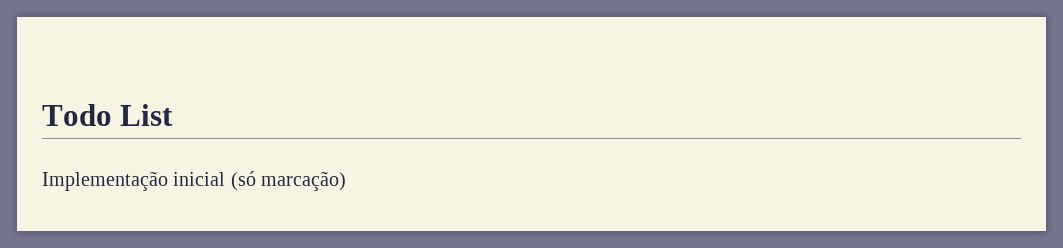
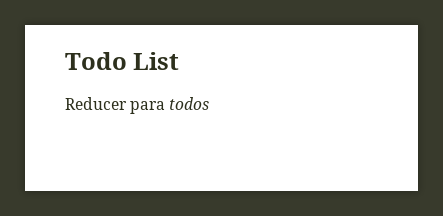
[42,171,347,191] Implementação inicial (só marcação) -> [65,97,210,114] Reducer para todos

